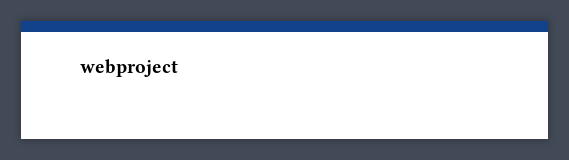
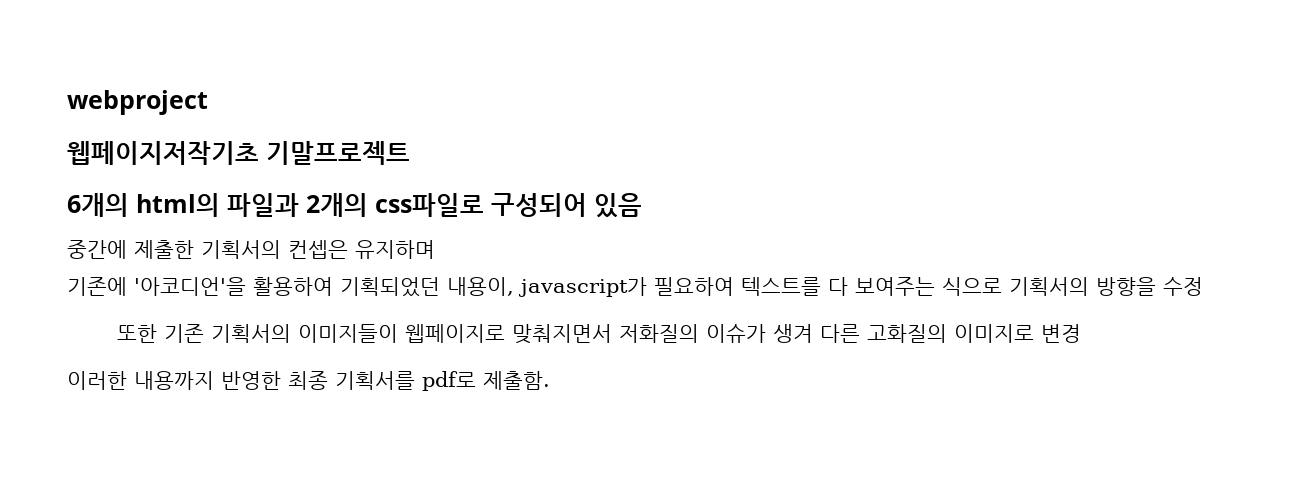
(178, 68) none -> [67,141,410,165] [67,193,642,218] [67,240,435,259] [67,277,1203,297] [117,324,1082,344] [67,371,550,391] // 웹페이지저작기초 기말프로젝트 // 6개의 html의 파일과 2개의 css파일로 구성되어 있음 // 중간에 제출한 기획서의 컨셉은 유지하며 // 기존에 '아코디언'을 활용하여 기획되었던 내용이, javascript가 필요하여 텍스트를 다 보여주는 식으로 기획서의 방향을 수정 // 또한 기존 기획서의 이미지들이 웹페이지로 맞춰지면서 저화질의 이슈가 생겨 다른 고화질의 이미지로 변경 // 이러한 내용까지 반영한 최종 기획서를 pdf로 제출함.

